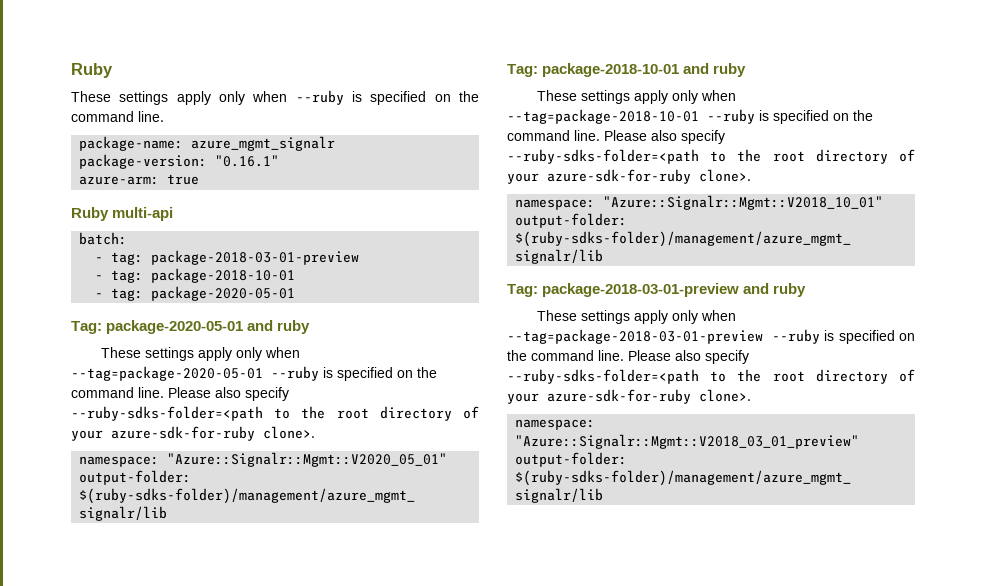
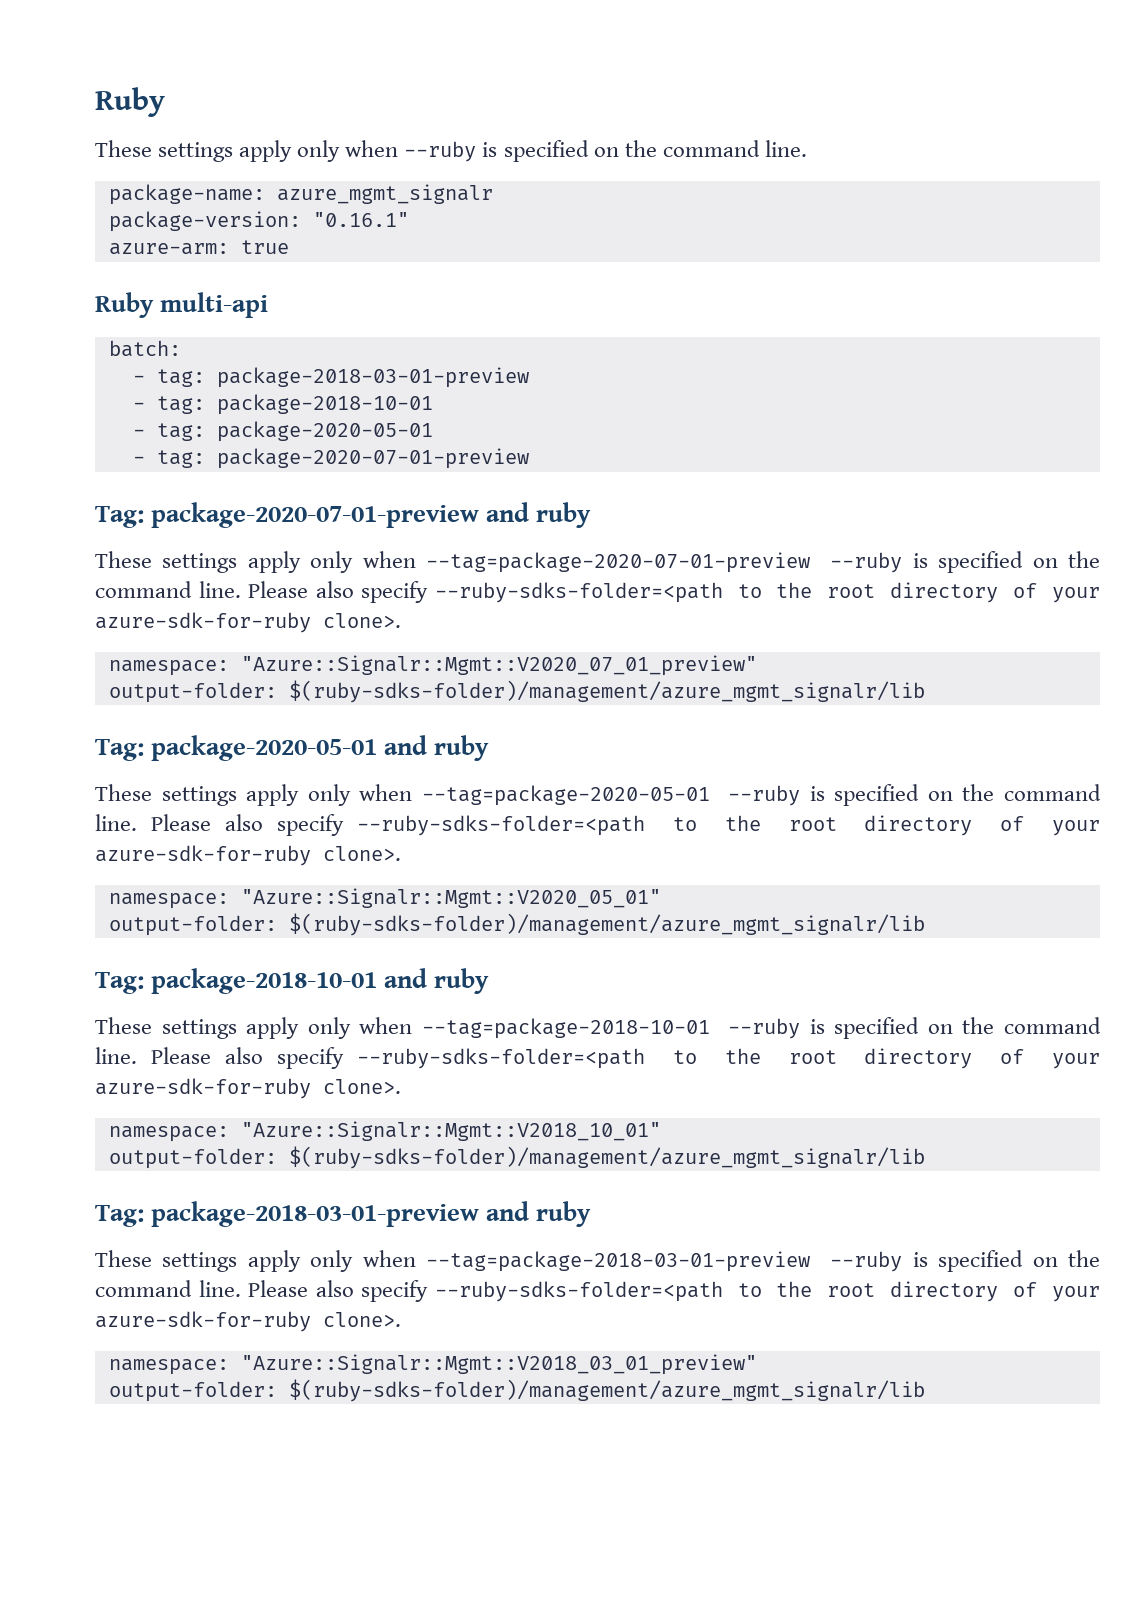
(296, 293) none -> [132,448,529,469] [95,502,592,528] [95,551,1100,573] [95,581,1100,603] [95,612,401,633] [108,655,757,676] [108,680,925,703] // - tag: package-2020-07-01-preview // Tag: package-2020-07-01-preview and ruby // These settings apply only when --tag=package-2020-07-01-preview --ruby is specified on the command line. Please also specify --ruby-sdks-folder=<path to the root directory of your azure-sdk-for-ruby clone>. // namespace: "Azure::Signalr::Mgmt::V2020_07_01_preview" // output-folder: $(ruby-sdks-folder)/management/azure_mgmt_signalr/lib

